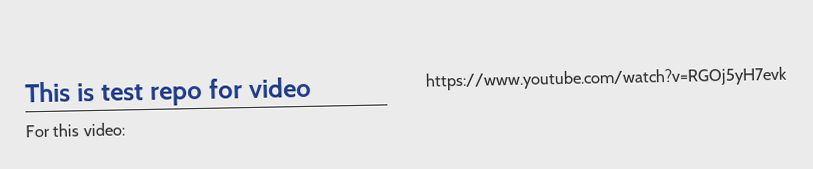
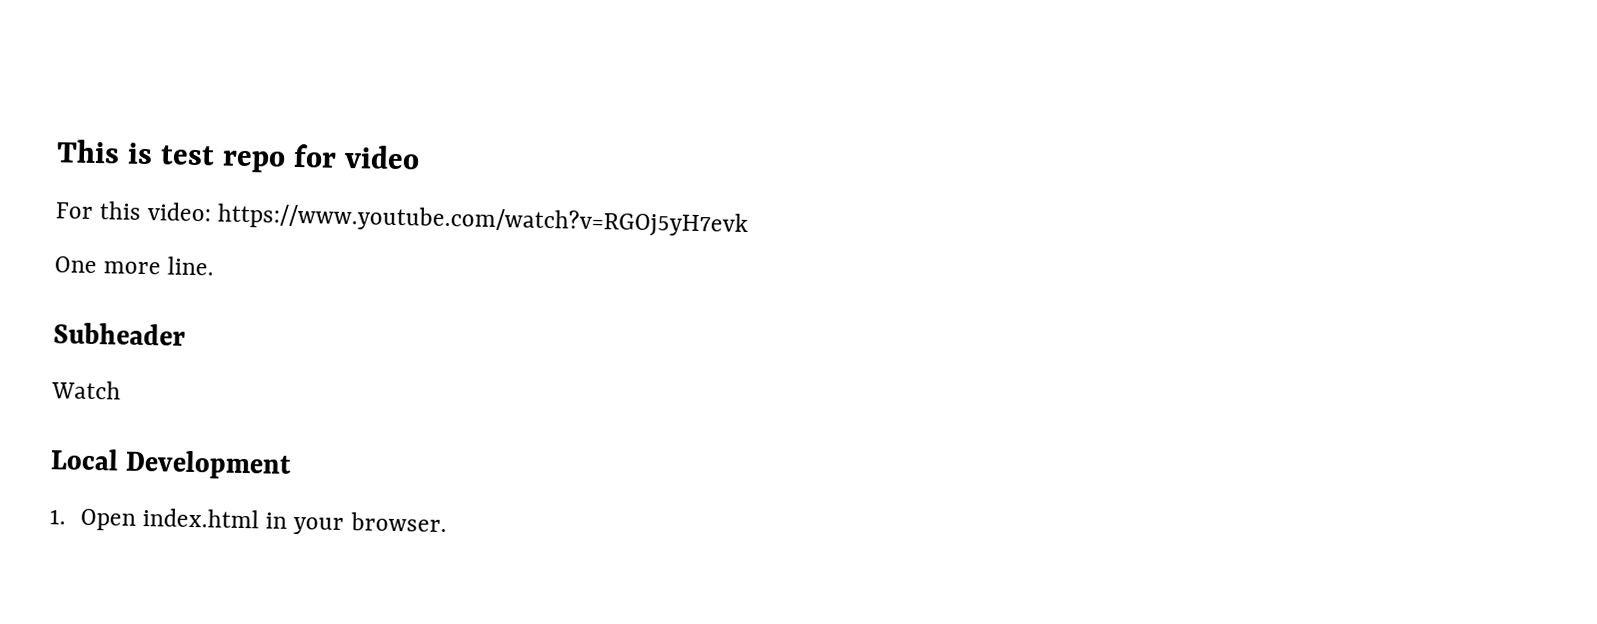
(788, 78) none -> [54,256,215,276] [53,322,186,346] [51,380,121,400] [50,448,293,480] [49,507,447,536] // One more line. // Subheader // Watch // Local Development // 1. Open index.html in your browser.

